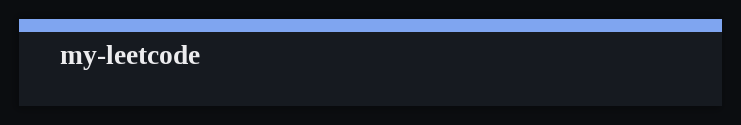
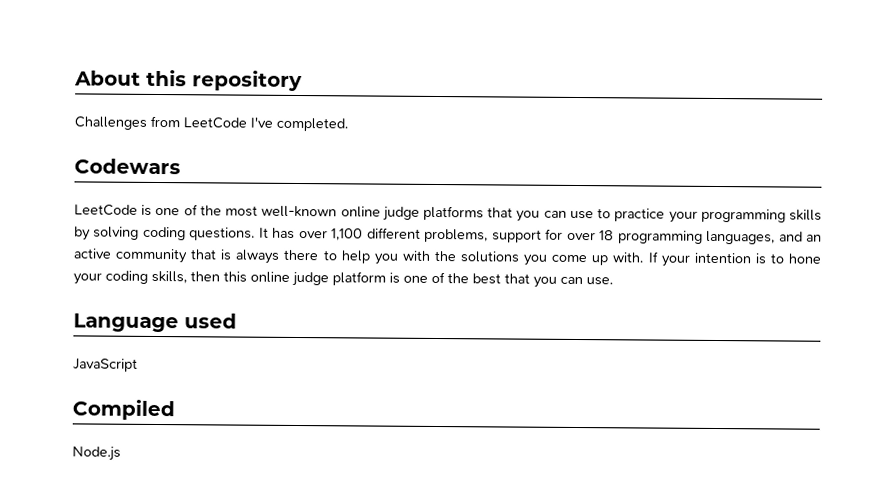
[60,45,200,70] my-leetcode -> [74,69,303,92] [74,115,348,132] [74,158,181,175] [74,204,822,223] [74,226,823,245] [73,248,821,267] [73,270,613,288] [73,313,237,333] [73,358,138,372] [72,399,175,421] [72,446,121,461] About this repository // Challenges from LeetCode I've completed. // Codewars // LeetCode is one of the most well-known online judge platforms that you can use to practice your programming skills by solving coding questions. It has over 1,100 different problems, support for over 18 programming languages, and an active community that is always there to help you with the solutions you come up with. If your intention is to hone your coding skills, then this online judge platform is one of the best that you can use. // Language used // JavaScript // Compiled // Node.js

